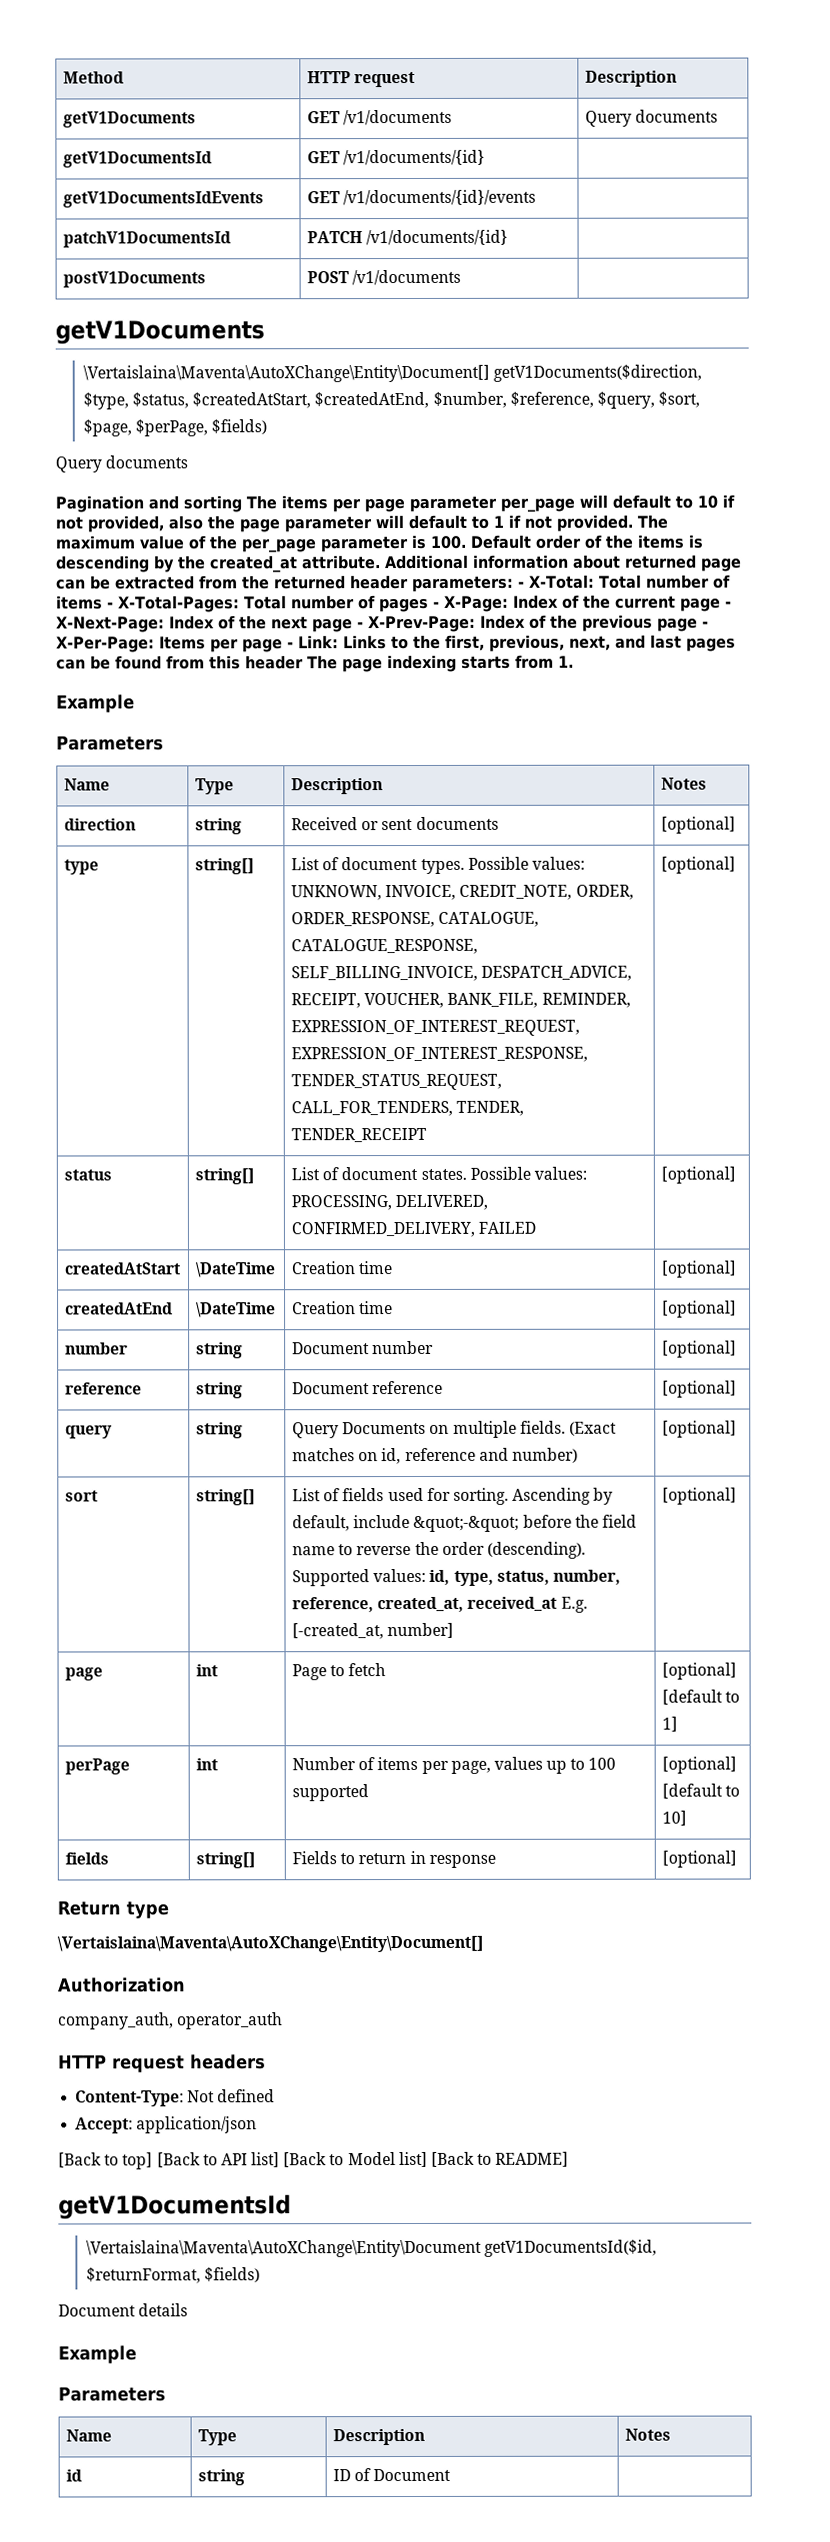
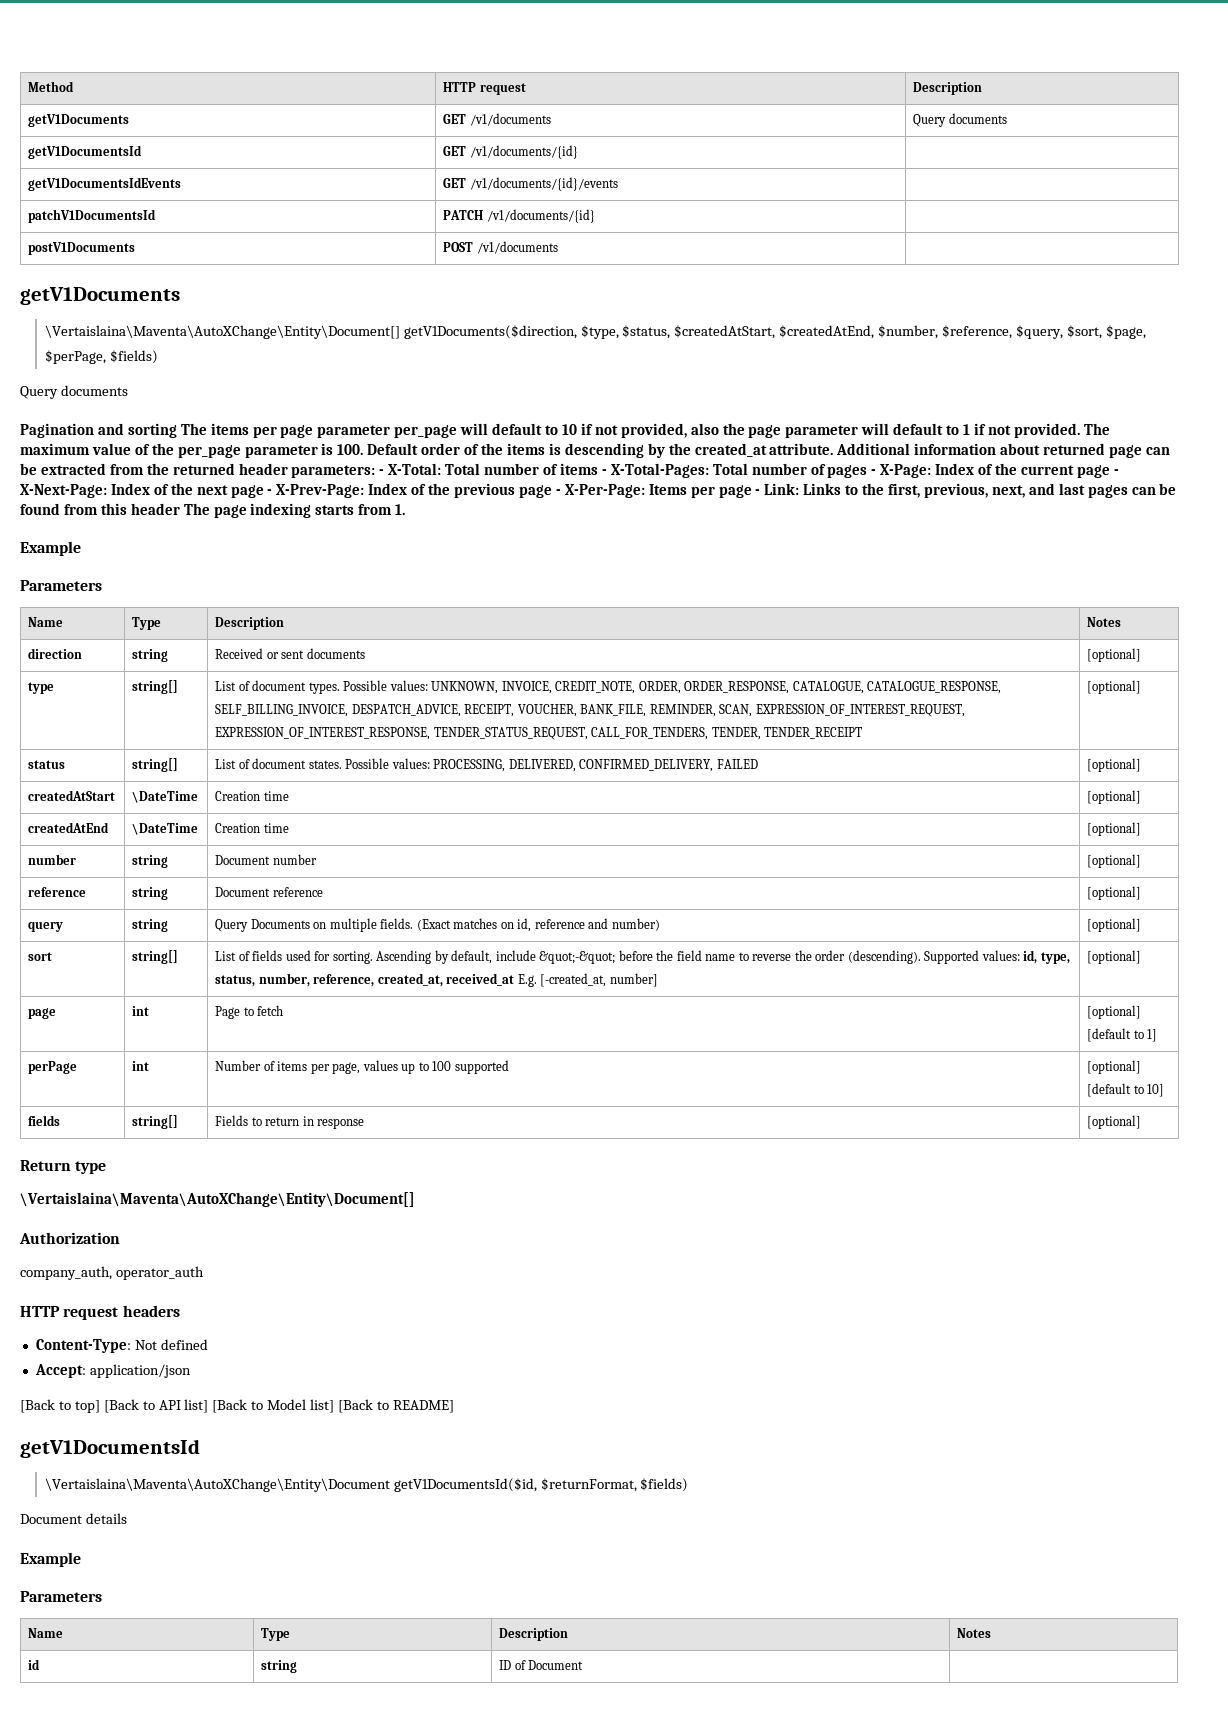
(631, 1000) none -> [719,704,753,717] SCAN,

